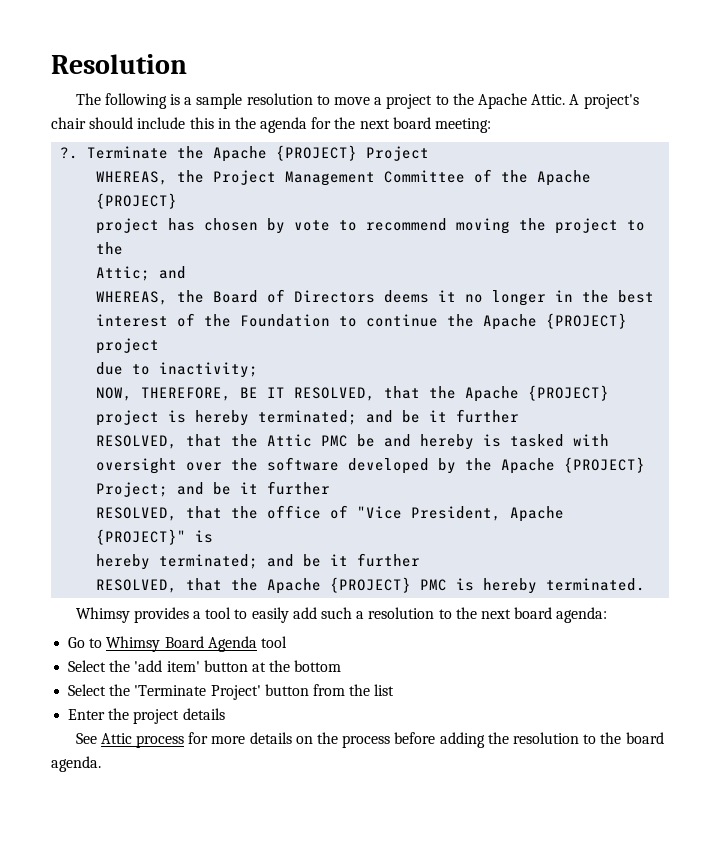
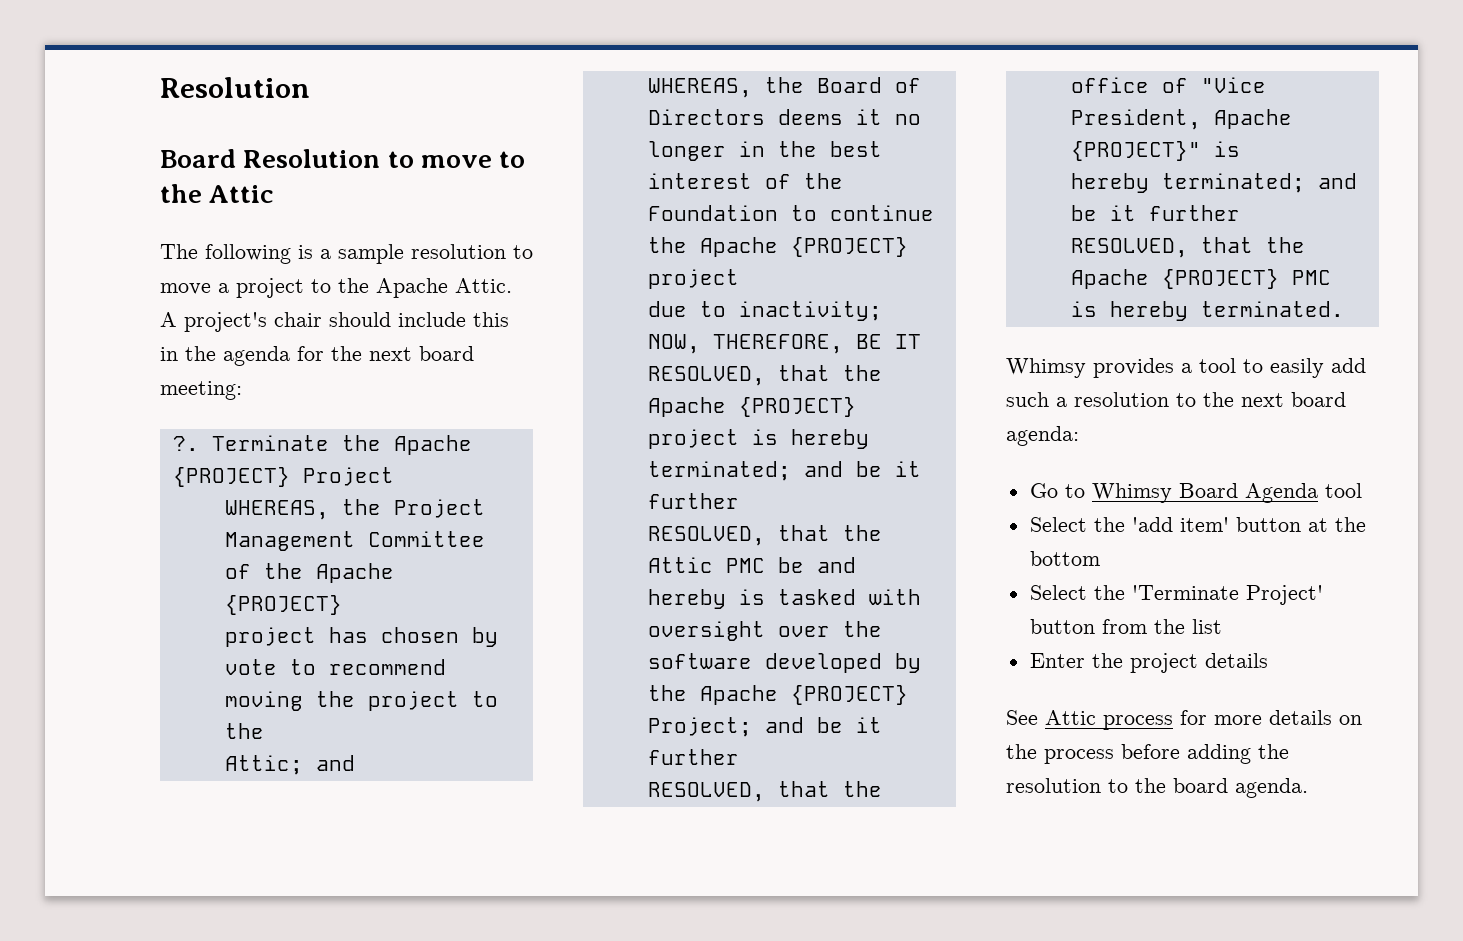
[51,54,187,74] Resolution -> [160,77,310,98] [160,149,526,168] [160,184,275,203] Resolution // Board Resolution to move to the Attic

